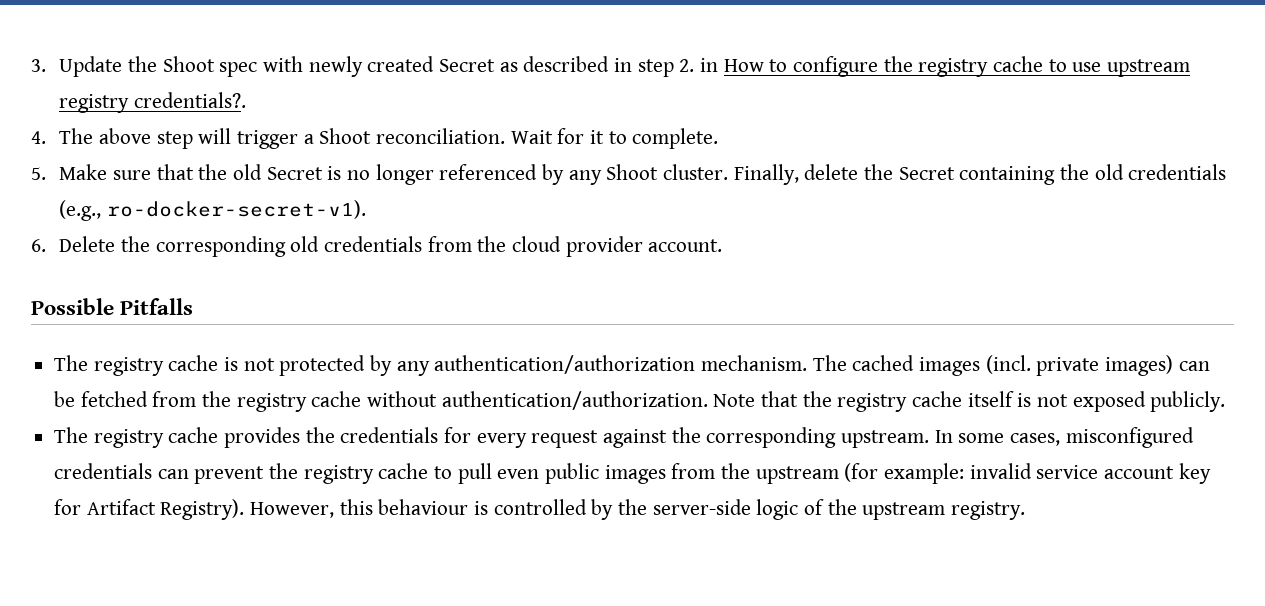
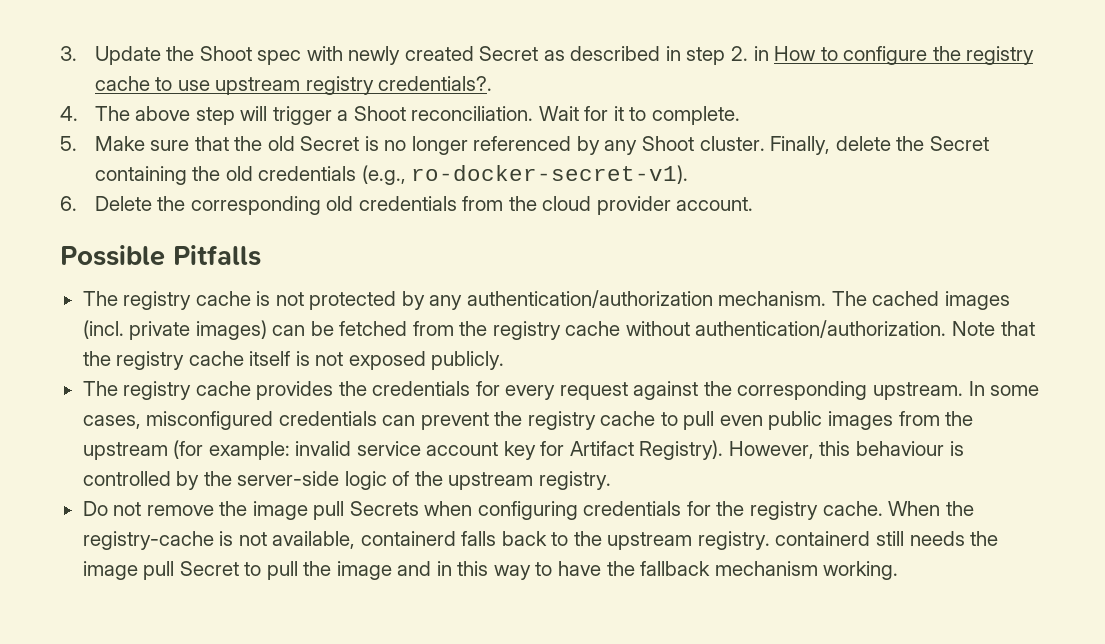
(1026, 510) none -> [82,501,974,520] [82,531,999,550] [82,561,899,580] // Do not remove the image pull Secrets when configuring credentials for the registry cache. When the registry-cache is not available, containerd falls back to the upstream registry. containerd still needs the image pull Secret to pull the image and in this way to have the fallback mechanism working.

